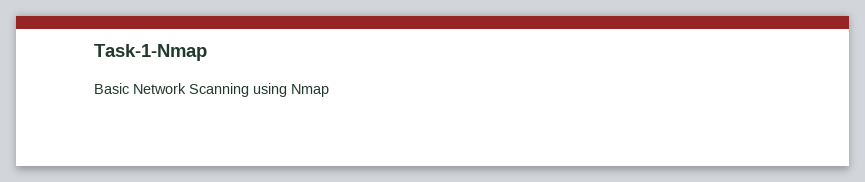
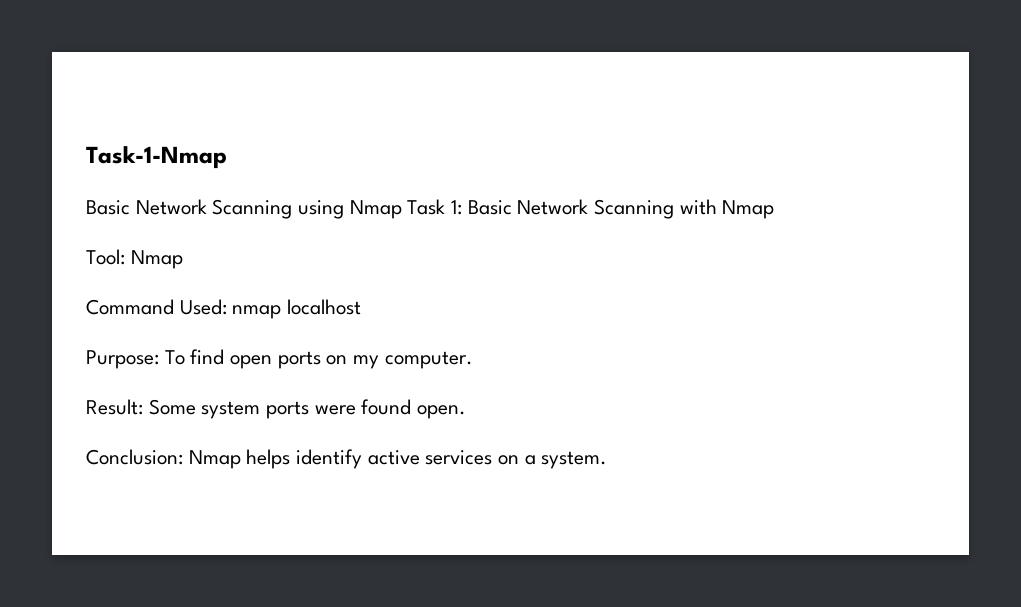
(329, 90) none -> [407,199,775,219] [86,249,183,269] [86,299,362,319] [86,349,473,369] [86,399,467,419] [86,449,608,469] Task 1: Basic Network Scanning with Nmap // Tool: Nmap // Command Used: nmap localhost // Purpose: To find open ports on my computer. // Result: Some system ports were found open. // Conclusion: Nmap helps identify active services on a system.

